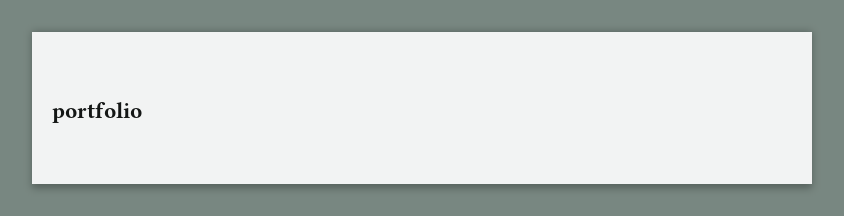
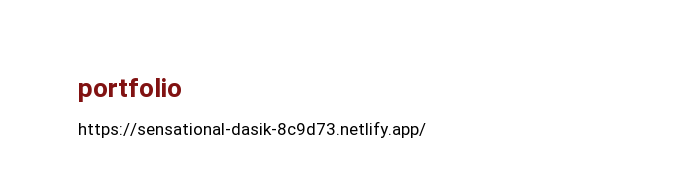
(142, 112) none -> [78,121,426,138] // https://sensational-dasik-8c9d73.netlify.app/

